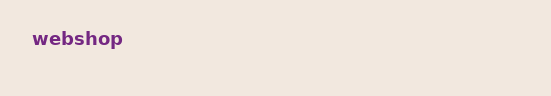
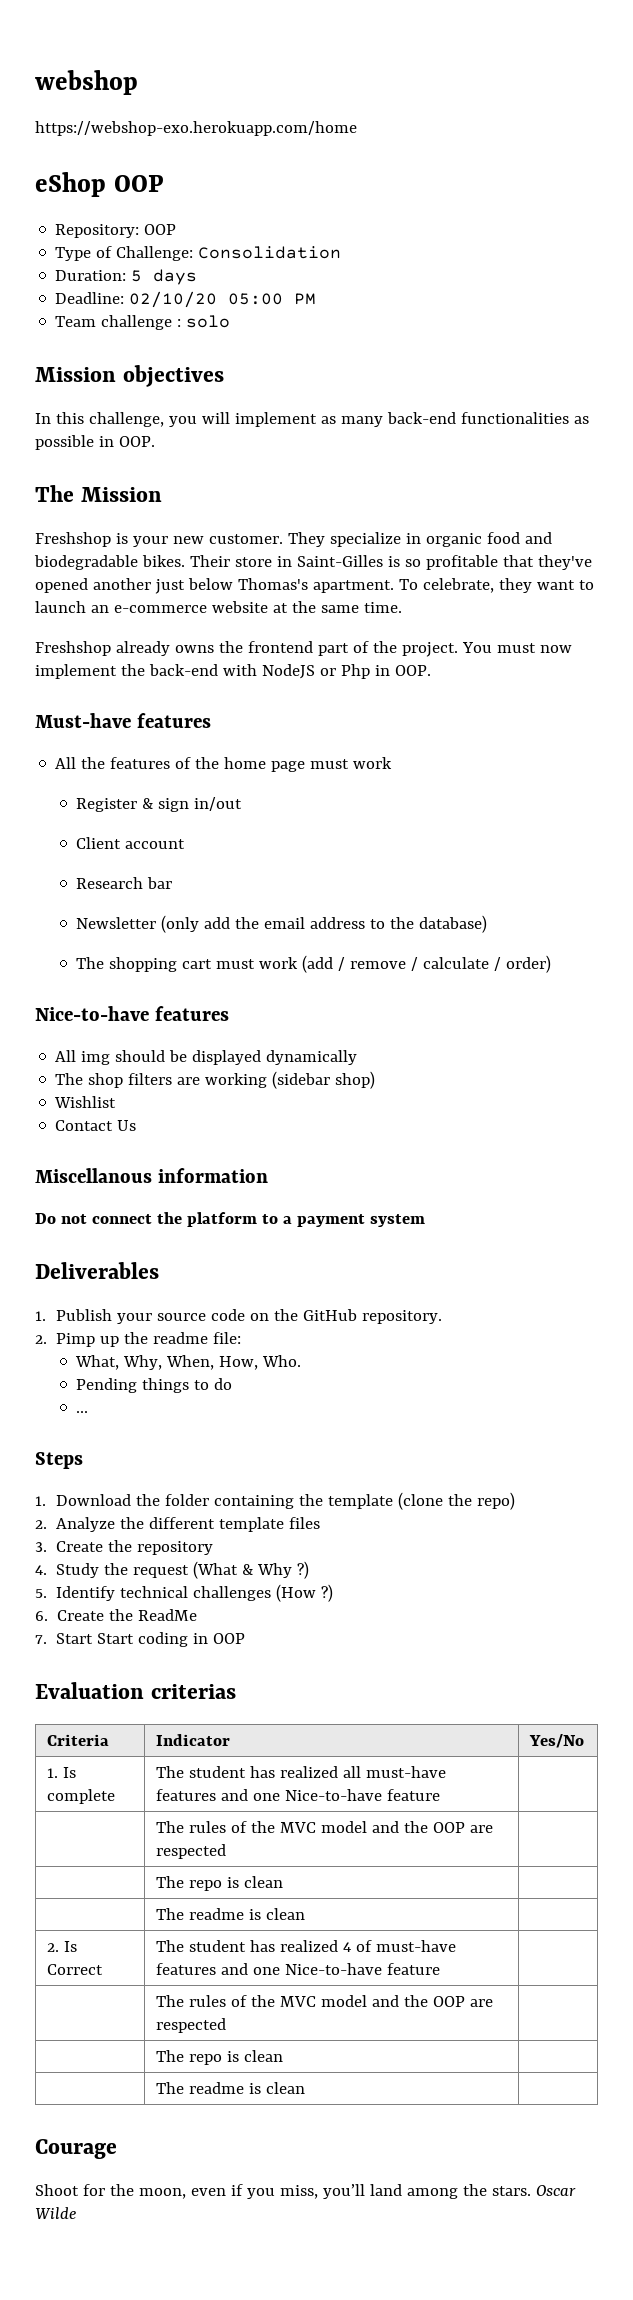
(123, 40) none -> [35,121,357,136] [35,172,163,197] [55,224,177,238] [55,246,342,261] [55,269,198,285] [55,291,317,308] [55,315,231,330] [35,365,224,387] [35,412,589,427] [35,435,155,450] [35,485,162,502] [35,532,552,547] [34,555,592,570] [35,578,594,594] [35,601,402,613] [35,641,572,657] [35,664,431,679] [35,713,211,728] [55,757,393,772] [76,797,243,812] [76,837,186,849] [76,877,173,889] [76,915,488,933] [76,955,552,973] [35,1006,229,1021] [55,1050,358,1065] [55,1071,376,1089] [54,1096,117,1108] [55,1120,137,1131] [35,1168,268,1183] [35,1212,425,1227] [35,1262,159,1279] [35,1309,443,1324] [35,1332,242,1347] [75,1355,302,1370] [76,1378,233,1393] [76,1411,89,1413] [35,1452,83,1469] [35,1492,516,1510] [35,1517,321,1532] [35,1540,214,1555] [35,1561,310,1579] [35,1584,334,1602] [35,1609,198,1621] [35,1632,246,1647] [35,1682,236,1699] [46,1734,109,1746] [155,1734,230,1746] [528,1734,584,1748] [46,1767,76,1778] [46,1789,115,1804] [155,1766,446,1778] [155,1789,440,1801] [155,1821,493,1833] [155,1844,226,1859] [155,1876,283,1891] [155,1908,305,1920] [46,1941,77,1952] [46,1964,103,1975] [155,1940,456,1952] [155,1963,440,1975] [155,1995,493,2007] [155,2018,226,2033] [155,2050,283,2065] [155,2082,305,2094] [35,2139,117,2159] [35,2184,576,2199] [35,2207,76,2219] // https://webshop-exo.herokuapp.com/home // eShop OOP // Repository: OOP // Type of Challenge: Consolidation // Duration: 5 days // Deadline: 02/10/20 05:00 PM // Team challenge : solo // Mission objectives // In this challenge, you will implement as many back-end functionalities as possible in OOP. // The Mission // Freshshop is your new customer. They specialize in organic food and biodegradable bikes. Their store in Saint-Gilles is so profitable that they've opened another just below Thomas's apartment. To celebrate, they want to launch an e-commerce website at the same time. // Freshshop already owns the frontend part of the project. You must now implement the back-end with NodeJS or Php in OOP. // Must-have features // All the features of the home page must work // Register & sign in/out // Client account // Research bar // Newsletter (only add the email address to the database) // The shopping cart must work (add / remove / calculate / order) // Nice-to-have features // All img should be displayed dynamically // The shop filters are working (sidebar shop) // Wishlist // Contact Us // Miscellanous information // Do not connect the platform to a payment system // Deliverables // 1. Publish your source code on the GitHub repository. // 2. Pimp up the readme file: // What, Why, When, How, Who. // Pending things to do // ... // Steps // 1. Download the folder containing the template (clone the repo) // 2. Analyze the different template files // 3. Create the repository // 4. Study the request (What & Why ?) // 5. Identify technical challenges (How ?) // 6. Create the ReadMe // 7. Start Start coding in OOP // Evaluation criterias // Criteria | Indicator | Yes/No // 1. Is complete | The student has realized all must-have features and one Nice-to-have feature | // | The rules of the MVC model and the OOP are respected | // | The repo is clean | // | The readme is clean | // 2. Is Correct | The student has realized 4 of must-have features and one Nice-to-have feature | // | The rules of the MVC model and the OOP are respected | // | The repo is clean | // | The readme is clean | // Courage // Shoot for the moon, even if you miss, you’ll land among the stars. Oscar Wilde

